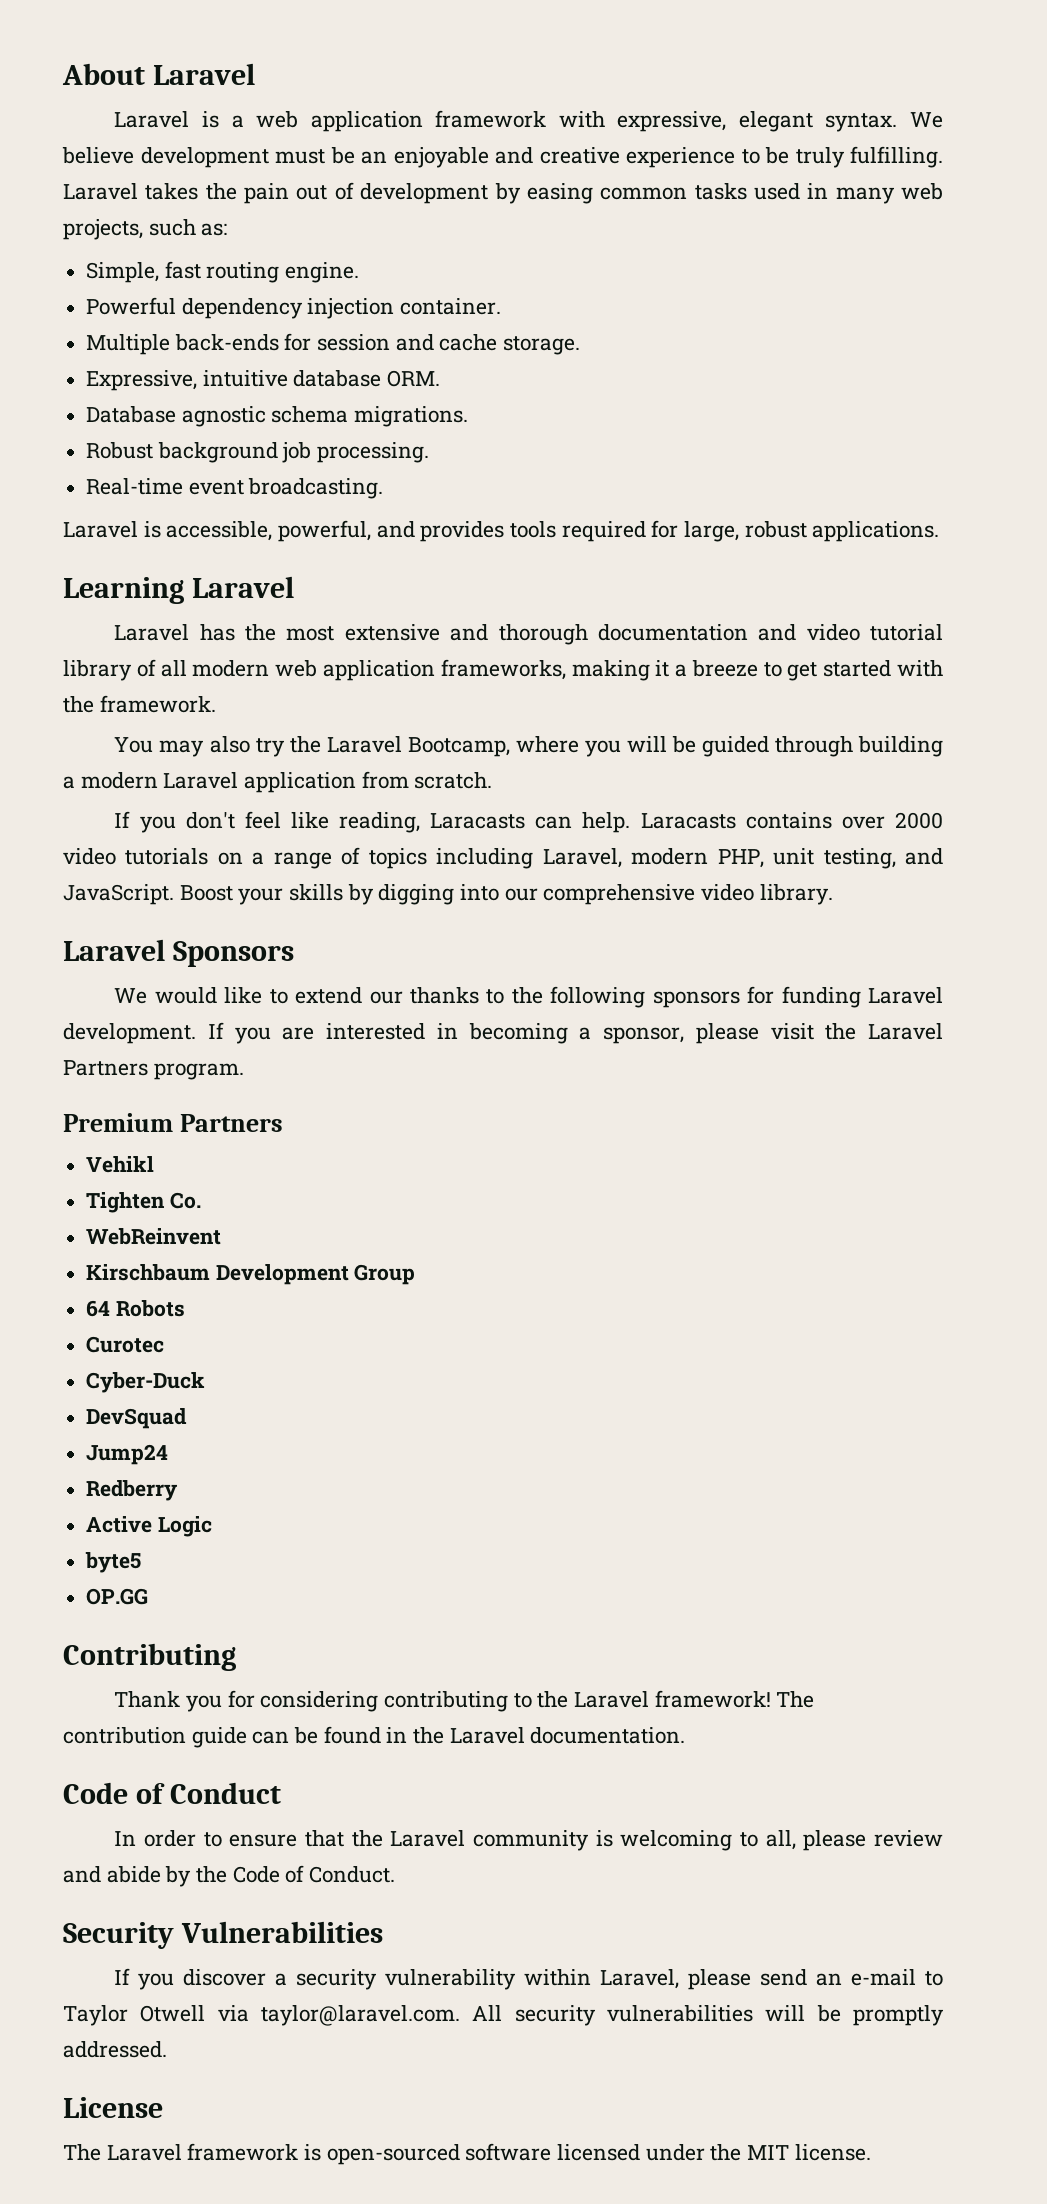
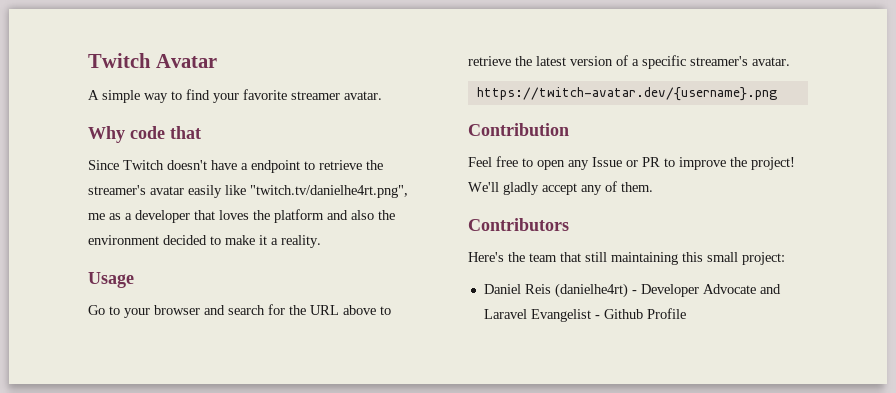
[62,63,256,85] [114,110,943,132] [62,146,943,168] [63,182,944,204] [63,219,228,240] [86,261,360,283] [86,297,502,319] [86,333,581,355] [86,370,441,391] [86,406,469,427] [86,442,430,463] [86,478,384,499] [63,520,940,542] [63,576,295,604] [114,624,943,645] [63,659,944,681] [63,695,216,713] [114,736,944,757] [63,771,493,793] [114,811,944,833] [63,847,943,869] [63,884,833,905] [63,939,295,967] [114,986,943,1008] [63,1022,943,1044] [63,1060,244,1080] [63,1113,284,1132] [86,1156,155,1173] [86,1192,201,1213] [86,1228,222,1245] [86,1264,416,1285] [86,1300,185,1317] [86,1336,165,1353] [86,1372,206,1393] [86,1408,188,1429] [86,1444,169,1465] [86,1480,179,1501] [86,1516,212,1537] [85,1552,142,1573] [86,1588,149,1605] [63,1643,236,1671] [114,1690,815,1712] [63,1726,686,1748] [63,1782,282,1804] [114,1830,944,1851] [63,1865,396,1887] [63,1921,384,1949] [114,1968,943,1990] [63,2005,945,2026] [63,2041,167,2058] [63,2097,163,2118] [63,2143,871,2165] About Laravel // Laravel is a web application framework with expressive, elegant syntax. We believe development must be an enjoyable and creative experience to be truly fulfilling. Laravel takes the pain out of development by easing common tasks used in many web projects, such as: // Simple, fast routing engine. // Powerful dependency injection container. // Multiple back-ends for session and cache storage. // Expressive, intuitive database ORM. // Database agnostic schema migrations. // Robust background job processing. // Real-time event broadcasting. // Laravel is accessible, powerful, and provides tools required for large, robust applications. // Learning Laravel // Laravel has the most extensive and thorough documentation and video tutorial library of all modern web application frameworks, making it a breeze to get started with the framework. // You may also try the Laravel Bootcamp, where you will be guided through building a modern Laravel application from scratch. // If you don't feel like reading, Laracasts can help. Laracasts contains over 2000 video tutorials on a range of topics including Laravel, modern PHP, unit testing, and JavaScript. Boost your skills by digging into our comprehensive video library. // Laravel Sponsors // We would like to extend our thanks to the following sponsors for funding Laravel development. If you are interested in becoming a sponsor, please visit the Laravel Partners program. // Premium Partners // Vehikl // Tighten Co. // WebReinvent // Kirschbaum Development Group // 64 Robots // Curotec // Cyber-Duck // DevSquad // Jump24 // Redberry // Active Logic // byte5 // OP.GG // Contributing // Thank you for considering contributing to the Laravel framework! The contribution guide can be found in the Laravel documentation. // Code of Conduct // In order to ensure that the Laravel community is welcoming to all, please review and abide by the Code of Conduct. // Security Vulnerabilities // If you discover a security vulnerability within Laravel, please send an e-mail to Taylor Otwell via taylor@laravel.com. All security vulnerabilities will be promptly addressed. // License // The Laravel framework is open-sourced software licensed under the MIT license. -> [88,53,217,68] [88,89,382,103] [88,126,201,143] [88,160,383,173] [88,185,408,198] [88,209,395,223] [88,235,321,248] [88,272,134,288] [88,304,391,318] [468,55,790,69] [476,87,777,101] [468,123,569,136] [468,156,795,170] [468,181,653,195] [468,218,569,231] [468,252,785,265] [483,283,781,298] [483,308,686,322] Twitch Avatar // A simple way to find your favorite streamer avatar. // Why code that // Since Twitch doesn't have a endpoint to retrieve the streamer's avatar easily like "twitch.tv/danielhe4rt.png", me as a developer that loves the platform and also the environment decided to make it a reality. // Usage // Go to your browser and search for the URL above to retrieve the latest version of a specific streamer's avatar. // https://twitch-avatar.dev/{username}.png // Contribution // Feel free to open any Issue or PR to improve the project! We'll gladly accept any of them. // Contributors // Here's the team that still maintaining this small project: // Daniel Reis (danielhe4rt) - Developer Advocate and Laravel Evangelist - Github Profile

